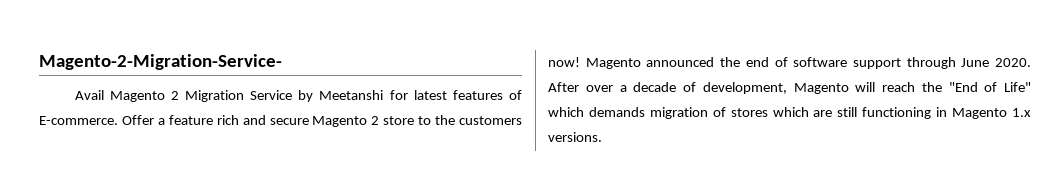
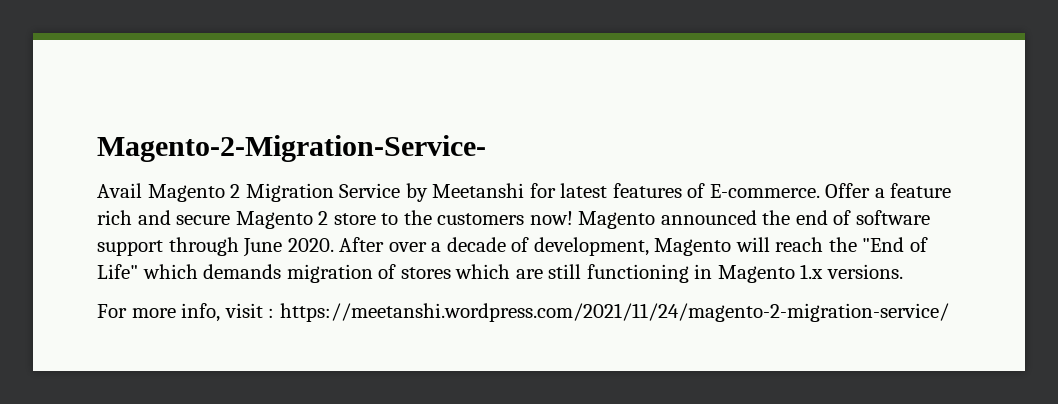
(602, 137) none -> [97,303,949,322] // For more info, visit : https://meetanshi.wordpress.com/2021/11/24/magento-2-migration-service/

